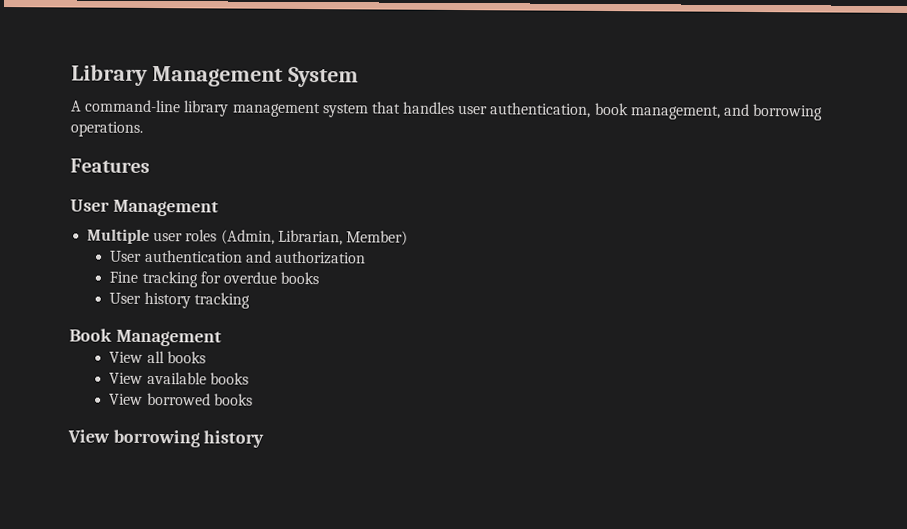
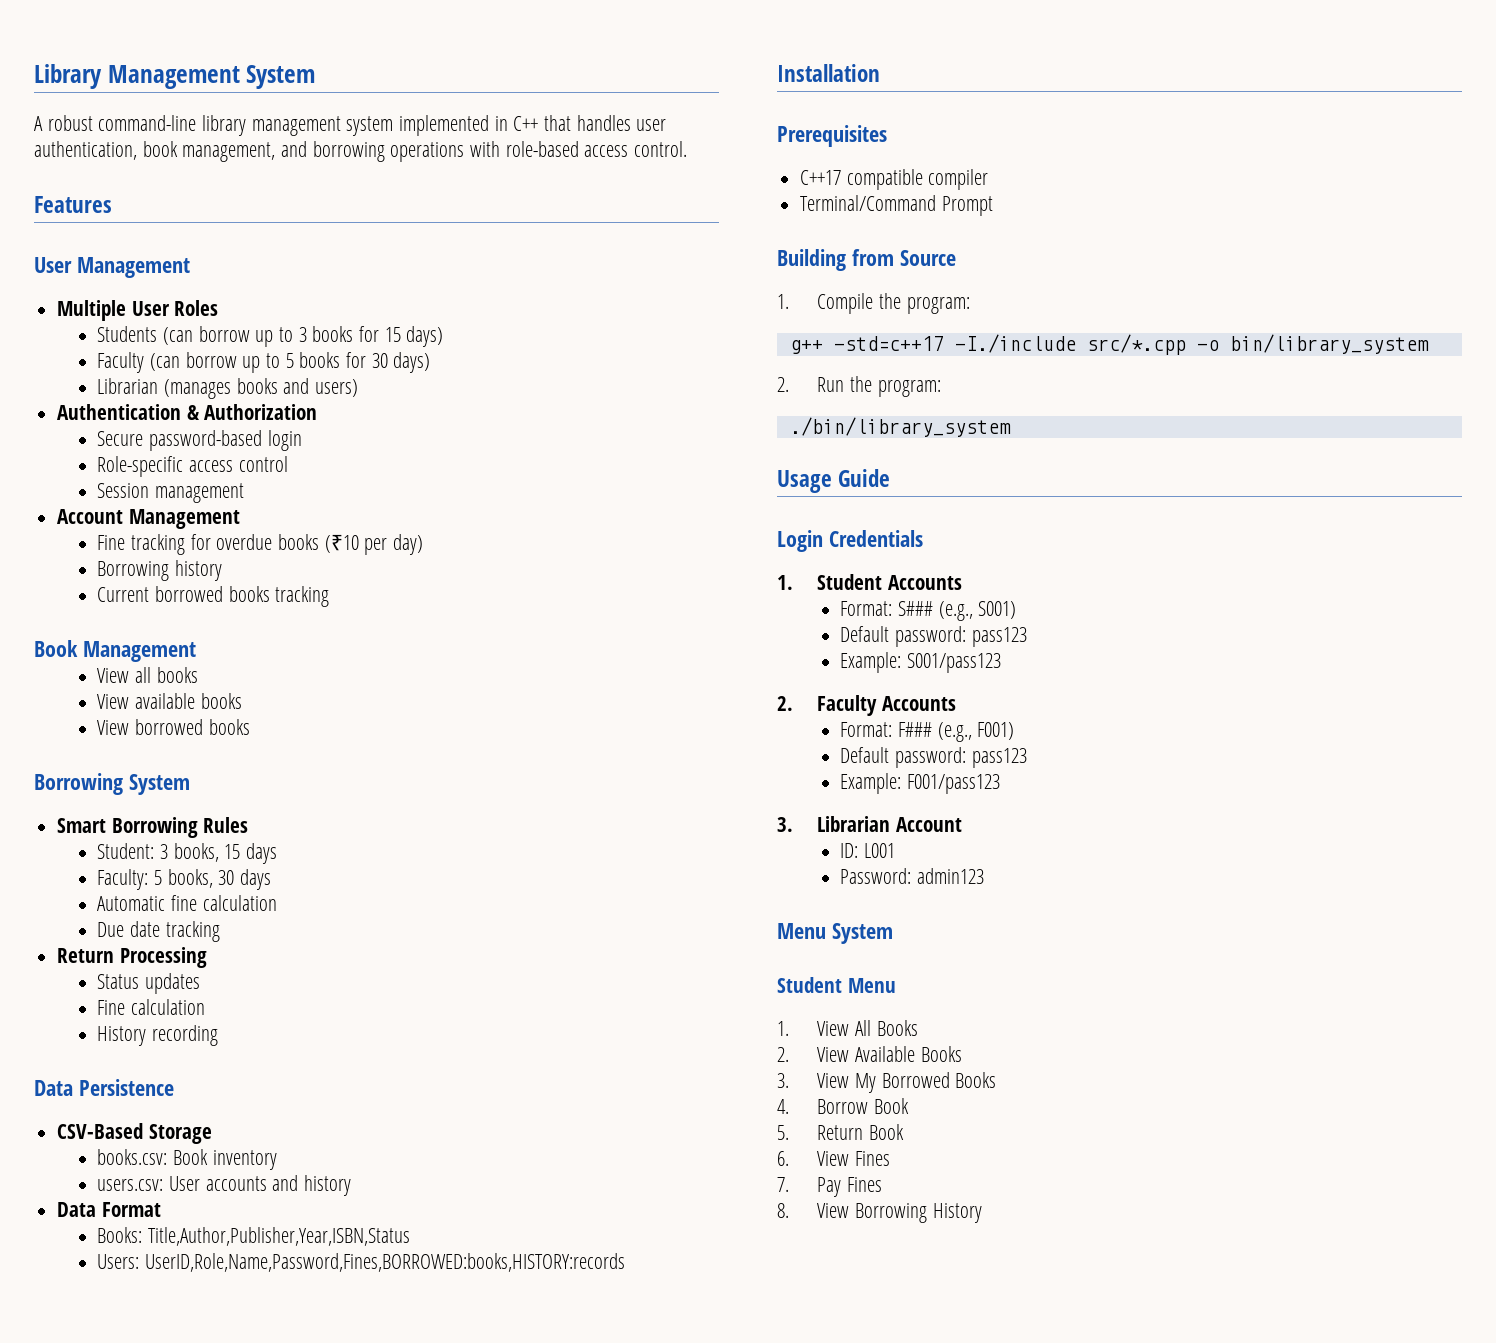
(82, 106) none -> [47,115,93,131] robust
(369, 110) none -> [399,115,539,136] implemented in C++
[70,121,143,137] operations. -> [390,141,688,162] operations with role-based access control.
[153,229,408,246] [110,249,366,265] user roles (Admin, Librarian, Member) // User authentication and authorization -> [131,300,219,316] [97,326,444,347] [97,352,431,373] [97,378,359,399] [57,404,318,420] [97,430,302,451] [97,456,288,477] [97,483,245,503] [57,509,240,529] User Roles // Students (can borrow up to 3 books for 15 days) // Faculty (can borrow up to 5 books for 30 days) // Librarian (manages books and users) // Authentication & Authorization // Secure password-based login // Role-specific access control // Session management // Account Management
[109,291,191,309] // User history -> [324,534,424,555] [97,560,223,581] [97,586,270,602] (₹10 per day) // Borrowing history // Current borrowed books
[67,429,265,448] View borrowing history -> [34,773,190,795] [57,817,249,838] [97,843,278,864] [97,869,272,890] [97,895,277,911] [97,921,220,942] [57,947,207,968] [97,973,201,994] [97,999,206,1015] [97,1025,219,1046] [34,1079,174,1096] [57,1123,212,1144] [97,1149,277,1170] [97,1175,352,1196] [57,1202,161,1217] [97,1227,411,1246] [97,1253,626,1272] [777,64,880,82] [777,125,887,147] [800,169,989,190] [800,195,993,216] [777,249,956,271] [777,293,970,314] [789,334,1429,355] [777,376,941,397] [789,417,1011,437] [777,469,891,493] [777,530,923,552] [777,574,963,590] [840,601,1017,621] [840,626,1027,647] [840,652,1002,673] [777,695,957,716] [840,722,1015,742] [840,747,1027,768] [840,773,1001,794] [777,816,963,832] [840,843,896,858] [840,868,985,884] [777,923,893,944] [777,977,896,993] [777,1020,918,1036] [777,1046,962,1062] [777,1072,997,1093] [777,1098,910,1114] [777,1124,905,1140] [777,1151,891,1166] [777,1177,883,1197] [777,1203,982,1223] Borrowing System // Smart Borrowing Rules // Student: 3 books, 15 days // Faculty: 5 books, 30 days // Automatic fine calculation // Due date tracking // Return Processing // Status updates // Fine calculation // History recording // Data Persistence // CSV-Based Storage // books.csv: Book inventory // users.csv: User accounts and history // Data Format // Books: Title,Author,Publisher,Year,ISBN,Status // Users: UserID,Role,Name,Password,Fines,BORROWED:books,HISTORY:records // Installation // Prerequisites // C++17 compatible compiler // Terminal/Command Prompt // Building from Source // 1. Compile the program: // g++ -std=c++17 -I./include src/*.cpp -o bin/library_system // 2. Run the program: // ./bin/library_system // Usage Guide // Login Credentials // 1. Student Accounts // Format: S### (e.g., S001) // Default password: pass123 // Example: S001/pass123 // 2. Faculty Accounts // Format: F### (e.g., F001) // Default password: pass123 // Example: F001/pass123 // 3. Librarian Account // ID: L001 // Password: admin123 // Menu System // Student Menu // 1. View All Books // 2. View Available Books // 3. View My Borrowed Books // 4. Borrow Book // 5. Return Book // 6. View Fines // 7. Pay Fines // 8. View Borrowing History

